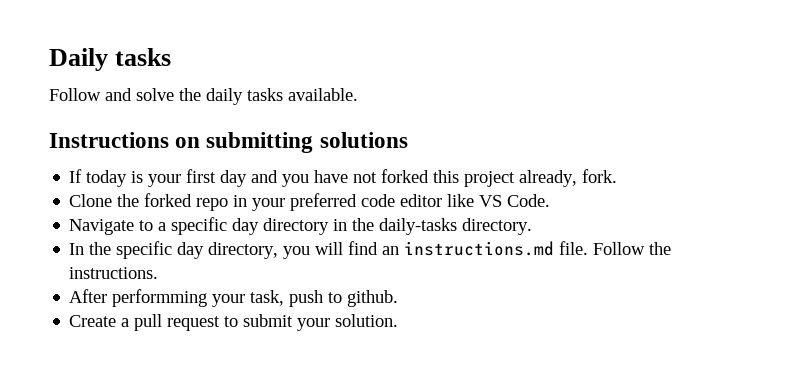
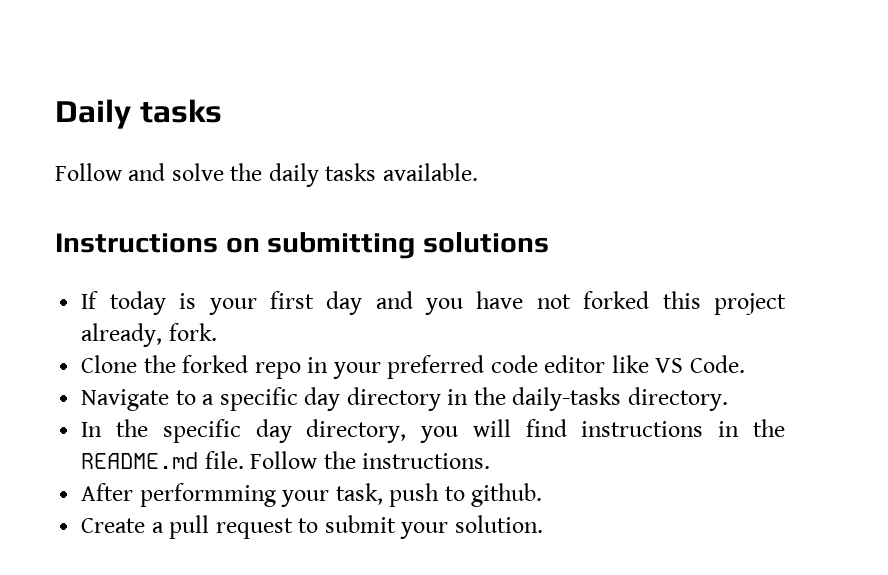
[382,241,555,256] an instructions.md -> [581,419,785,437] [81,452,199,469] instructions in the README.md

